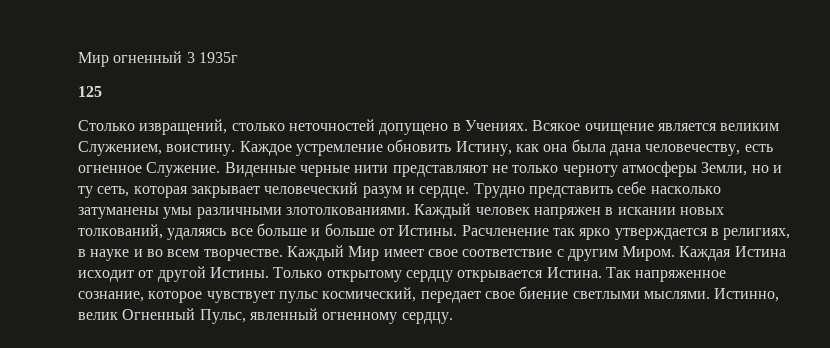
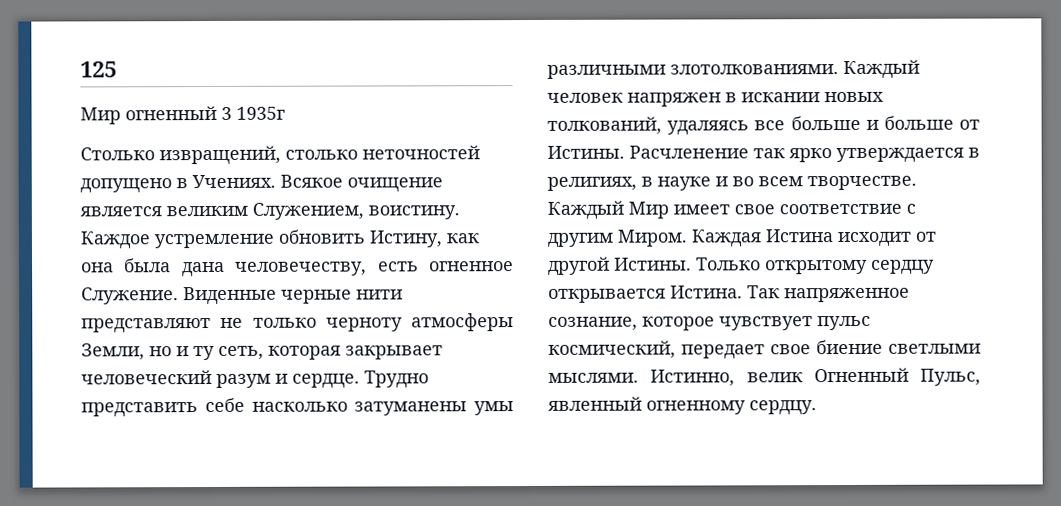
(78, 59) none -> [80,61,117,78] 125 //
[78,86,102,97] // 125 -> (285, 113) none

